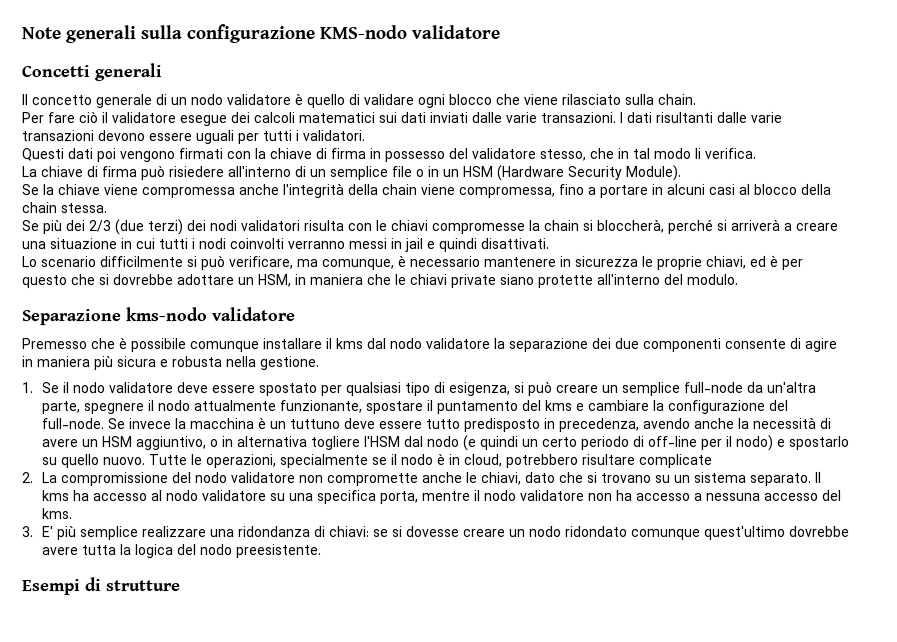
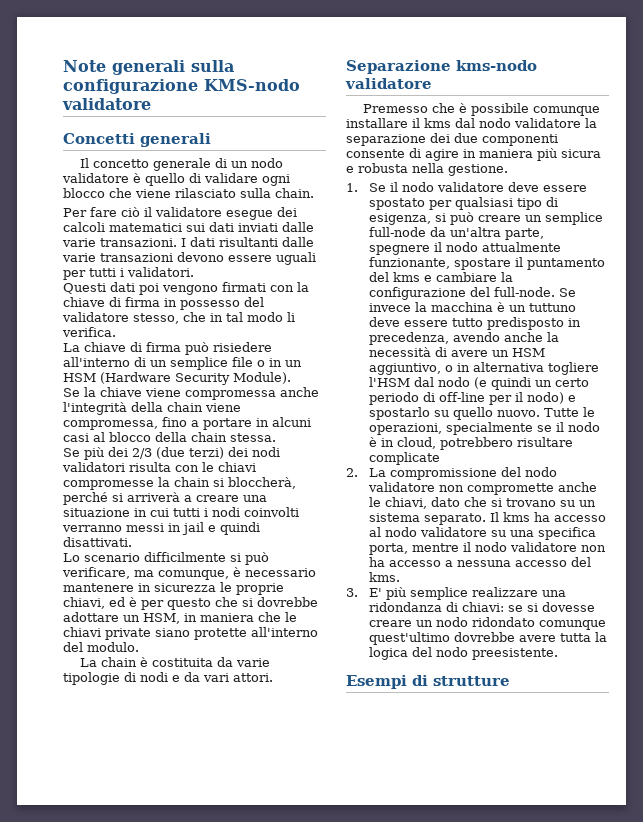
(738, 279) none -> [80,657,271,667] [63,672,273,685] // La chain è costituita da varie tipologie di nodi e da vari attori.

